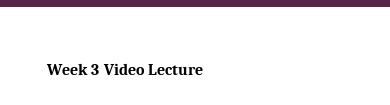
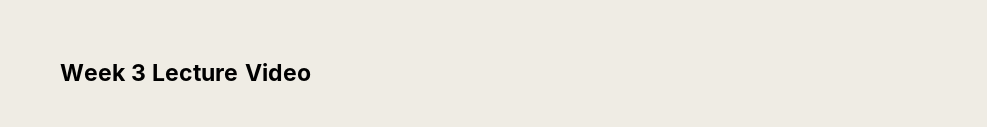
[102,63,203,75] Video Lecture -> [152,63,311,81] Lecture Video

